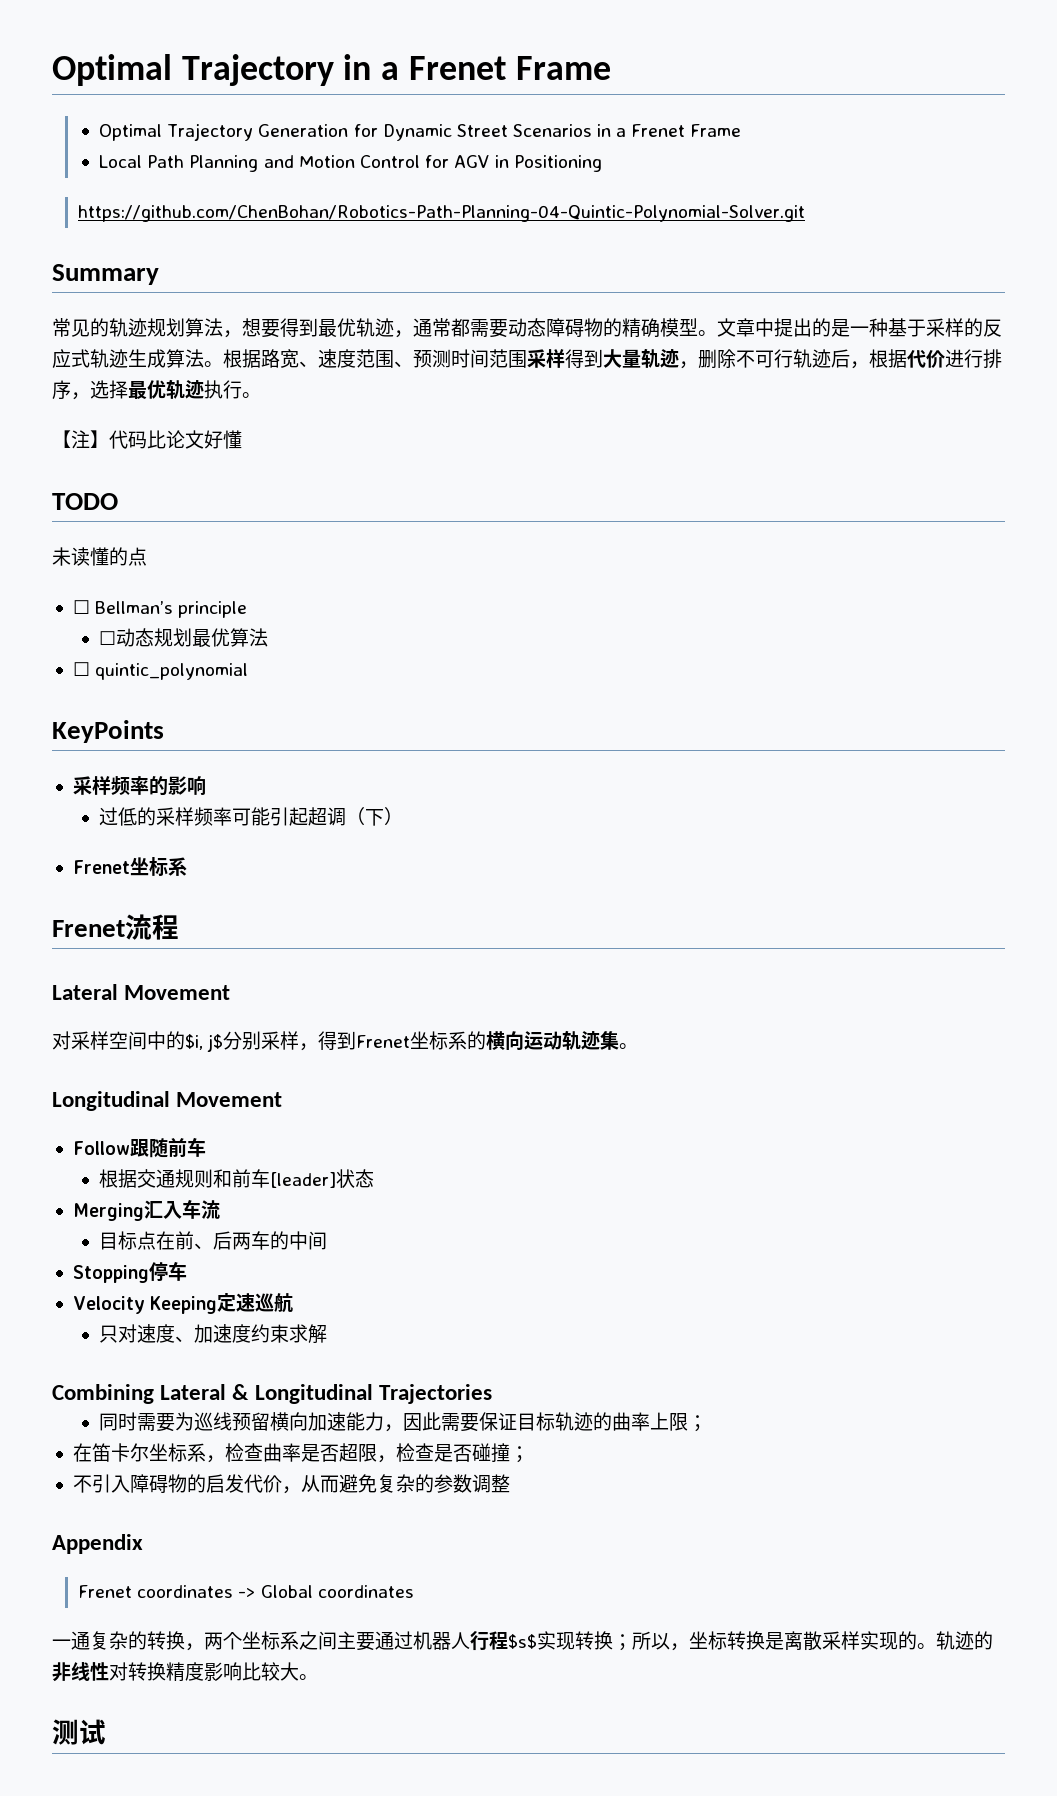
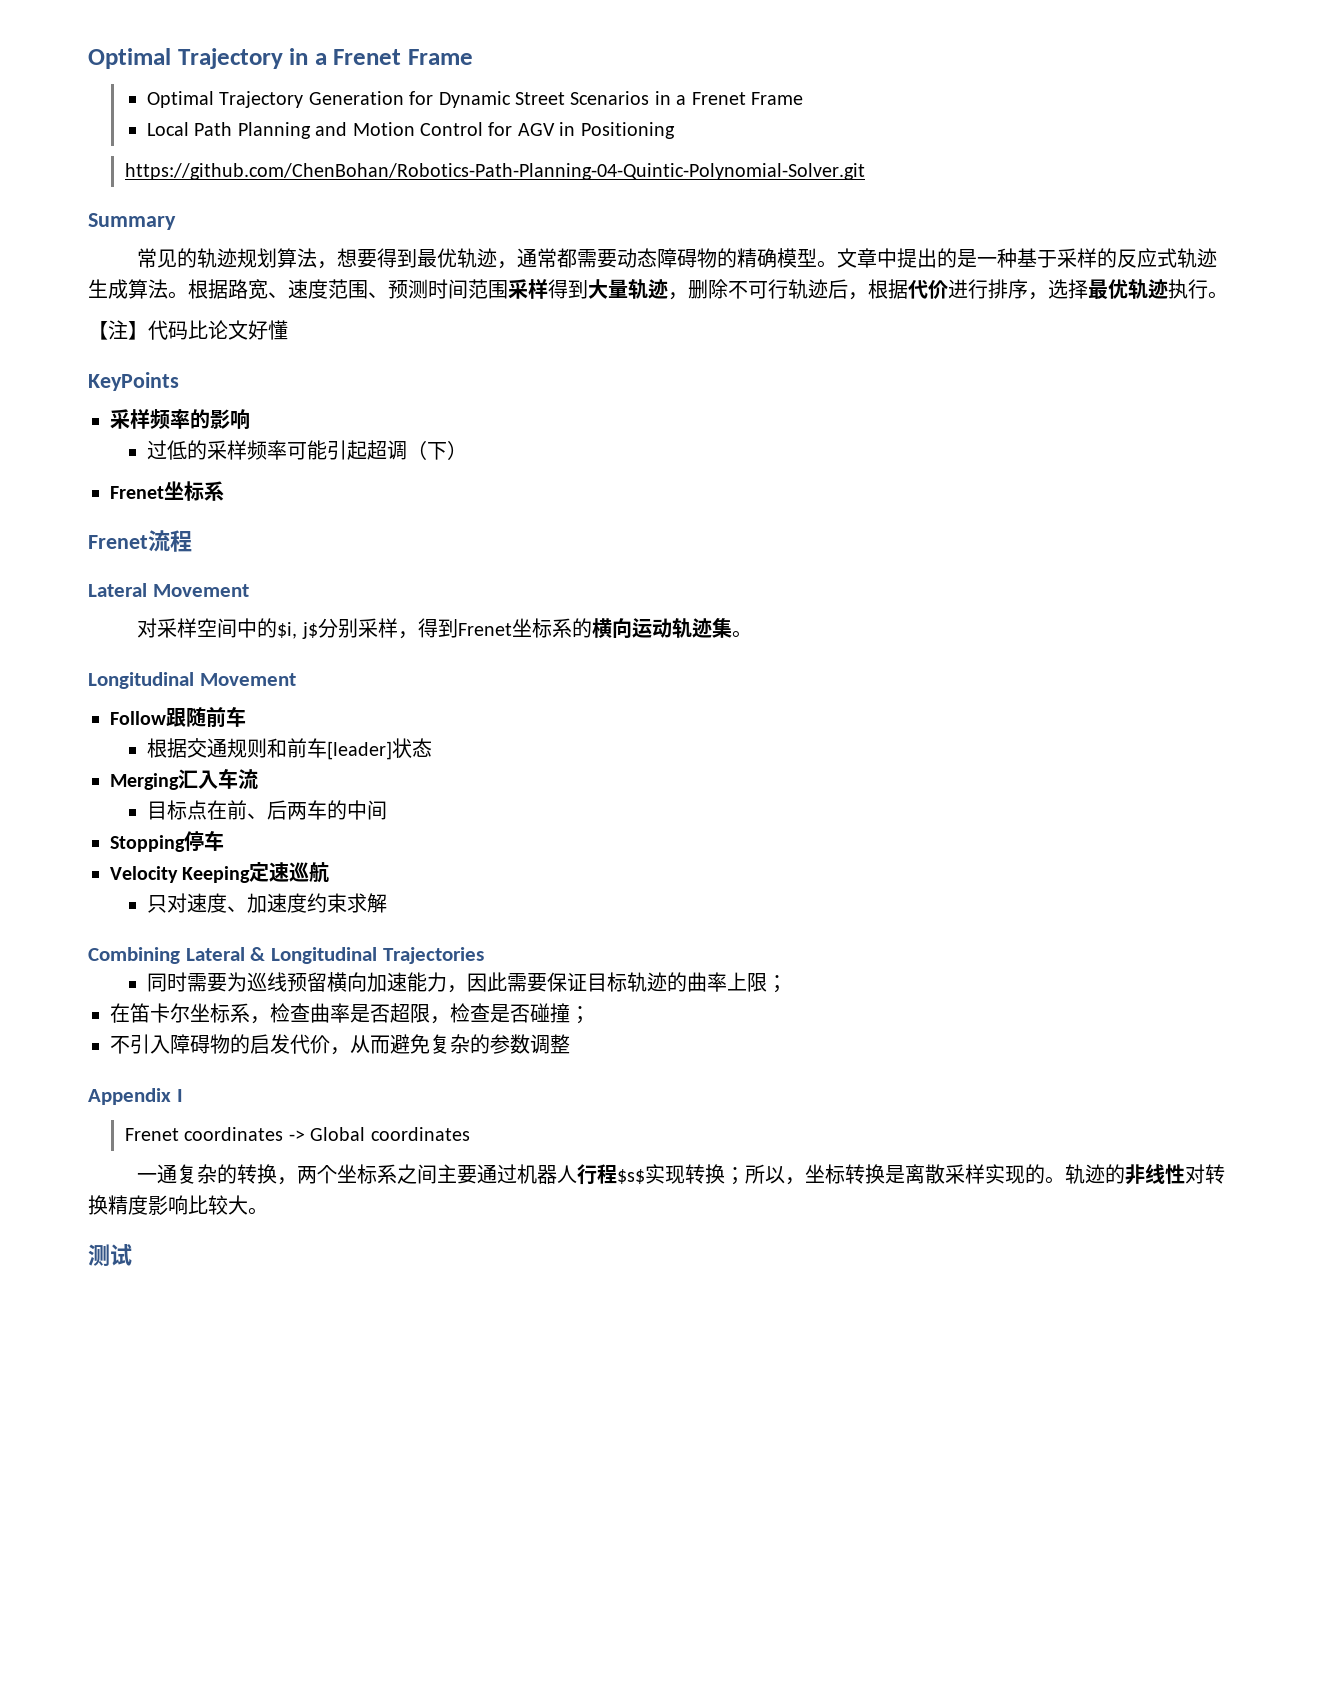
[52,493,118,510] [52,547,147,566] [72,600,248,618] [99,628,269,647] [72,662,249,680] // TODO // 未读懂的点 // ☐ Bellman’s principle // ☐动态规划最优算法 // ☐ quintic_polynomial -> (288, 330) none
(143, 1544) none -> [176,1089,183,1102] I

